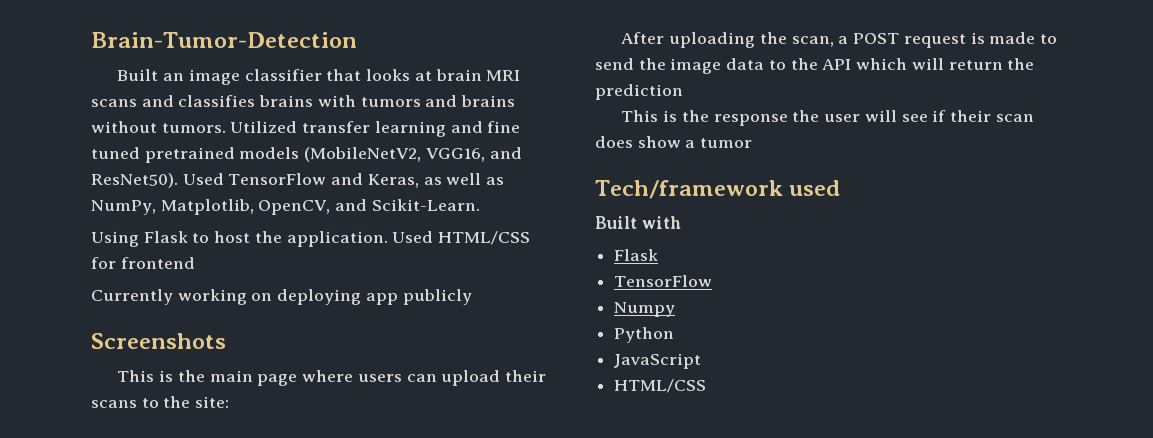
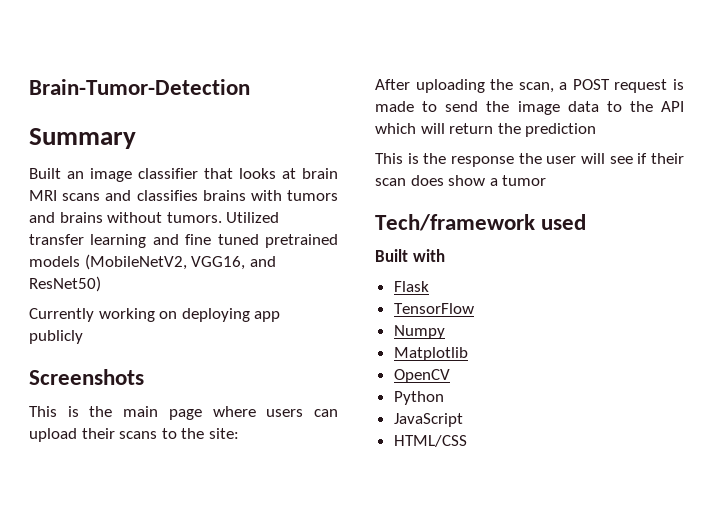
(357, 40) none -> [29,128,136,149] // Summary
[91,173,505,188] [91,199,480,215] [91,231,531,247] [91,257,195,269] ResNet50). Used TensorFlow and Keras, as well as NumPy, Matplotlib, OpenCV, and Scikit-Learn. // Using Flask to host the application. Used HTML/CSS for frontend -> [29,276,101,292] ResNet50)
(676, 309) none -> [393,347,468,361] [393,369,450,383] // Matplotlib // OpenCV

